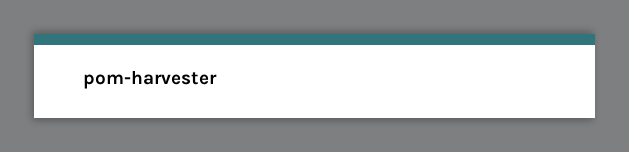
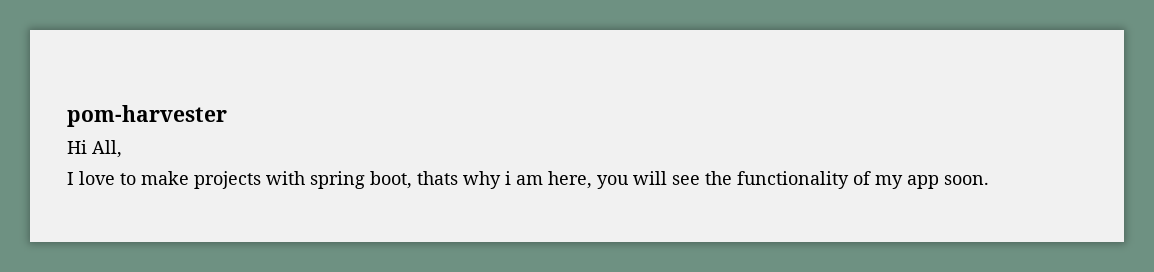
(217, 79) none -> [67,140,122,158] [67,171,989,189] // Hi All, // I love to make projects with spring boot, thats why i am here, you will see the functionality of my app soon.

